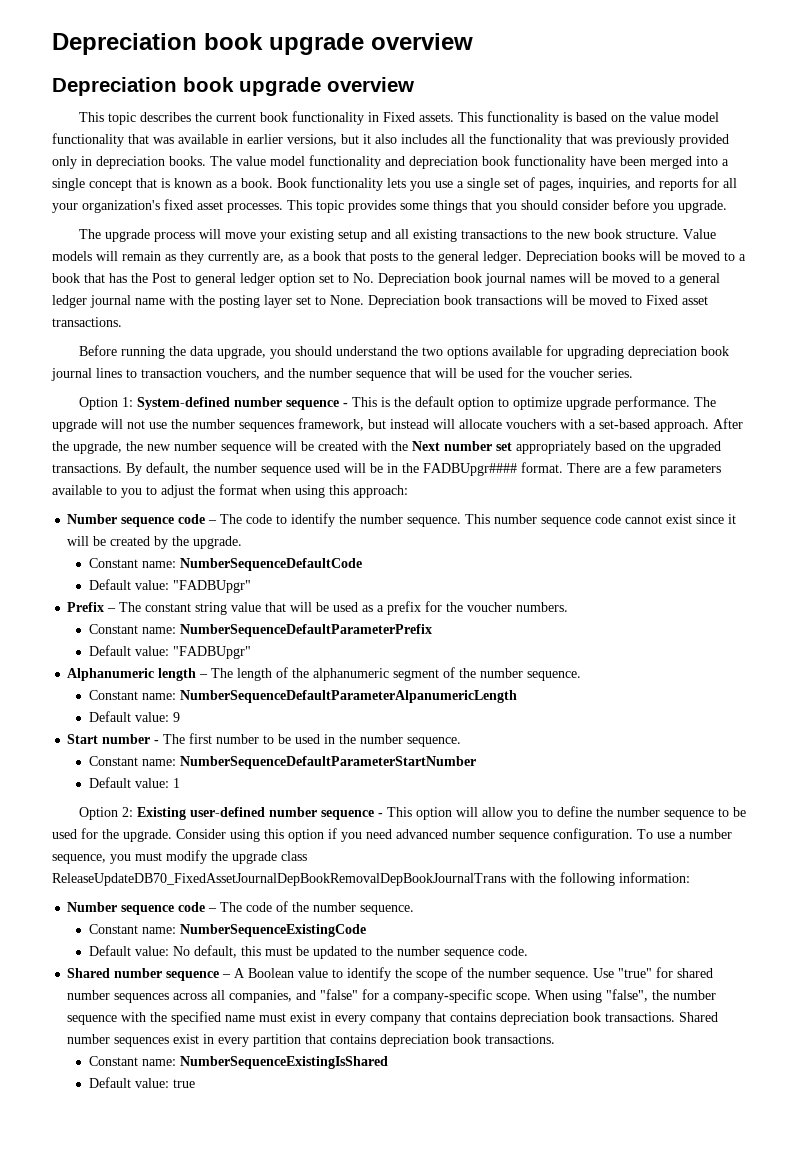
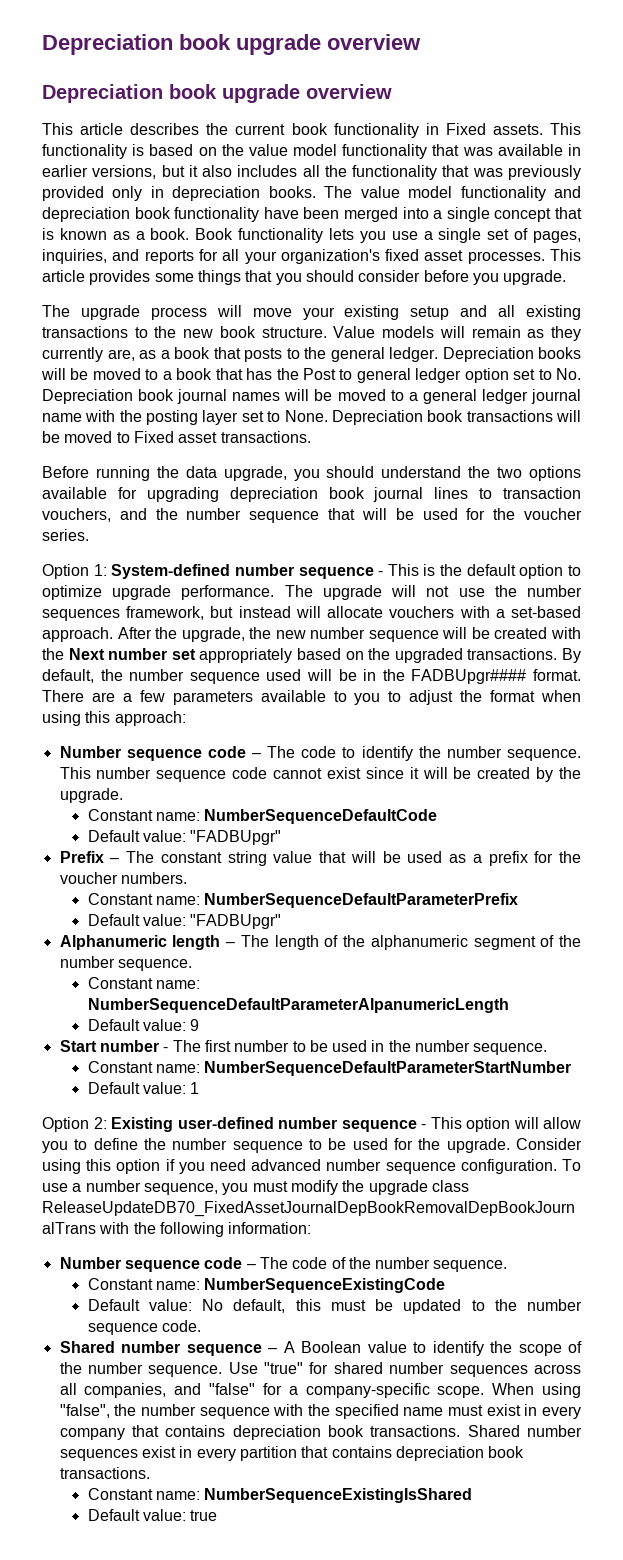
[107,112,136,125] topic -> [80,123,124,135] article
[316,200,344,213] topic -> [42,270,85,282] article

